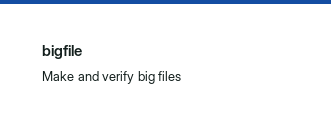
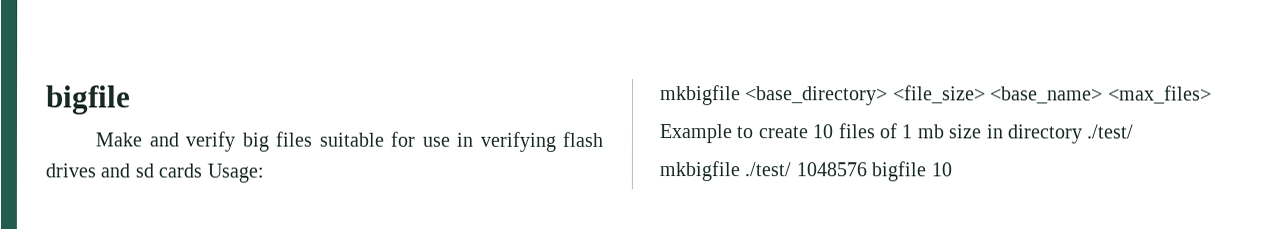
(182, 76) none -> [318,131,604,152] [45,163,264,183] [660,85,1212,106] [659,123,1134,144] [659,161,952,182] suitable for use in verifying flash drives and sd cards Usage: // mkbigfile <base_directory> <file_size> <base_name> <max_files> // Example to create 10 files of 1 mb size in directory ./test/ // mkbigfile ./test/ 1048576 bigfile 10

